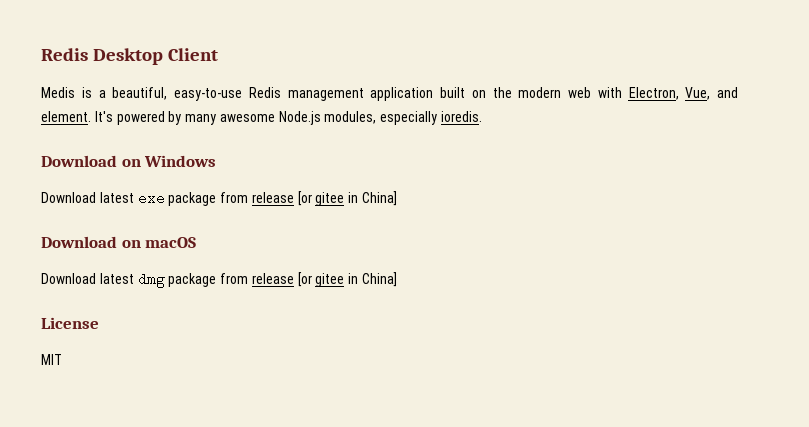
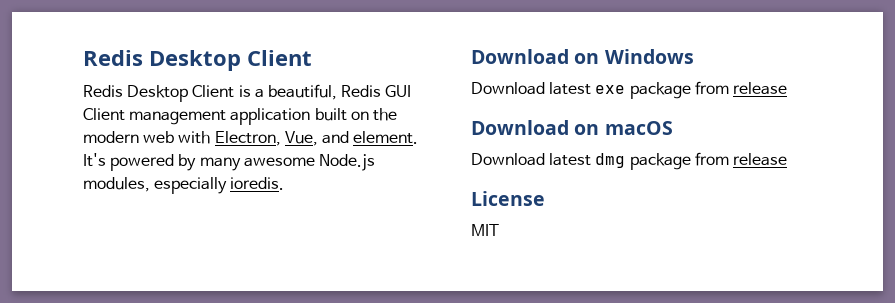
[41,87,281,101] Medis is a beautiful, easy-to-use Redis -> [83,84,412,102] [83,108,125,121] Redis Desktop Client is a beautiful, Redis GUI Client
[297,191,398,206] [or gitee in China] -> (787, 88) none
[297,272,398,287] [or gitee in China] -> (787, 159) none

